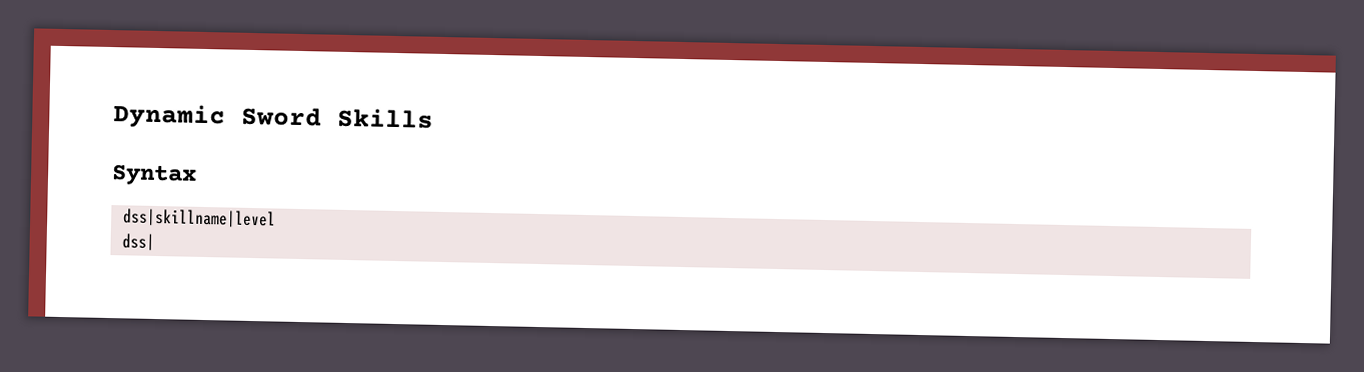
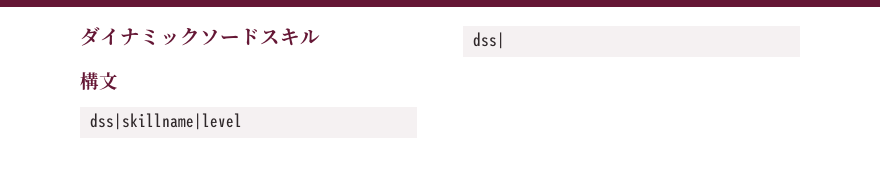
[113,103,434,130] [111,164,197,186] Dynamic Sword Skills // Syntax -> [80,27,320,46] [80,72,118,90] ダイナミックソードスキル // 構文

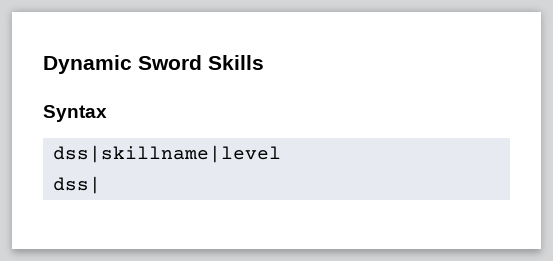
[80,27,320,46] [80,72,118,90] ダイナミックソードスキル // 構文 -> [43,55,264,74] [43,105,107,122] Dynamic Sword Skills // Syntax

